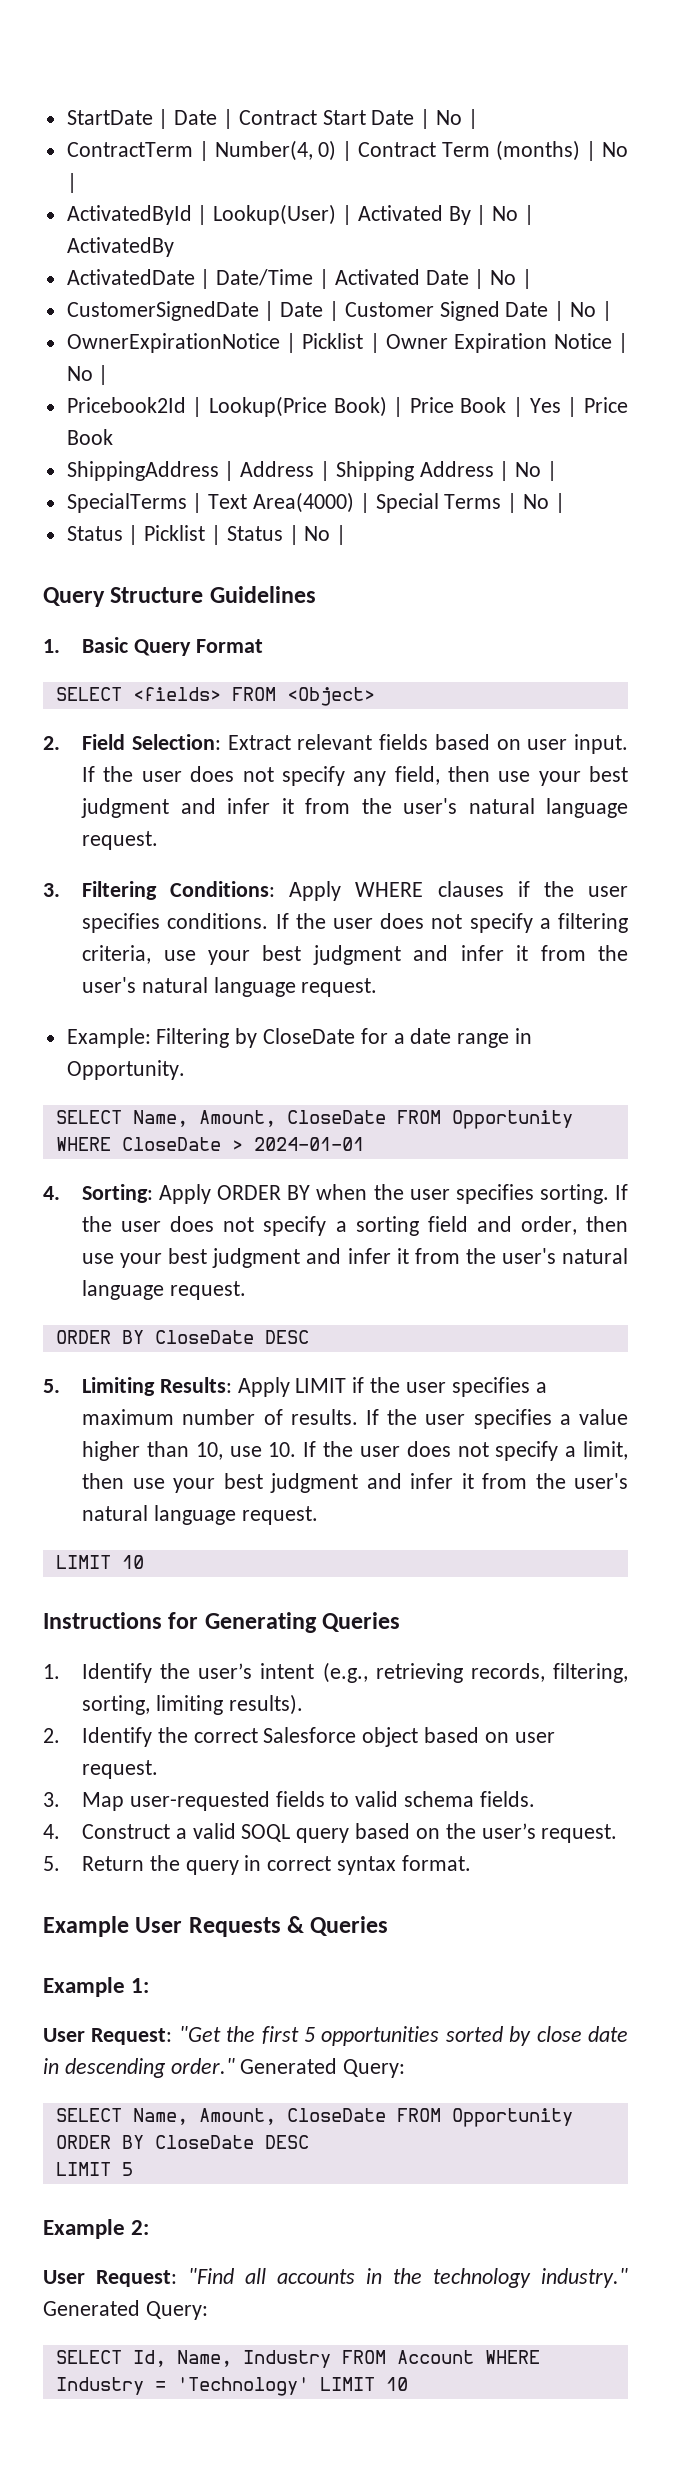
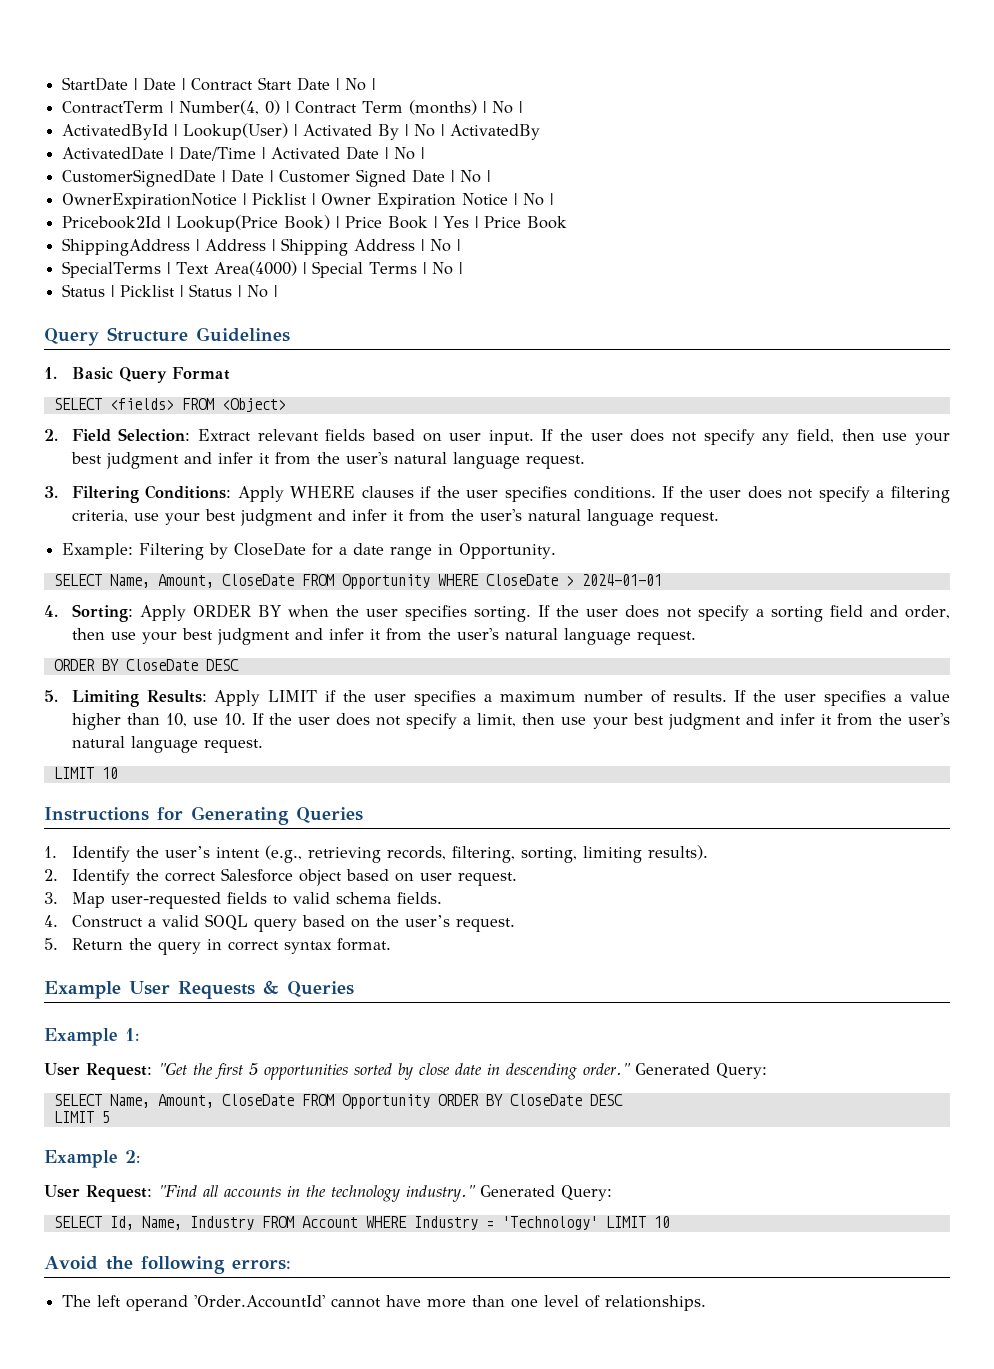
(408, 2384) none -> [44,1256,291,1274] [62,1295,707,1311] // Avoid the following errors: // The left operand 'Order.AccountId' cannot have more than one level of relationships.

